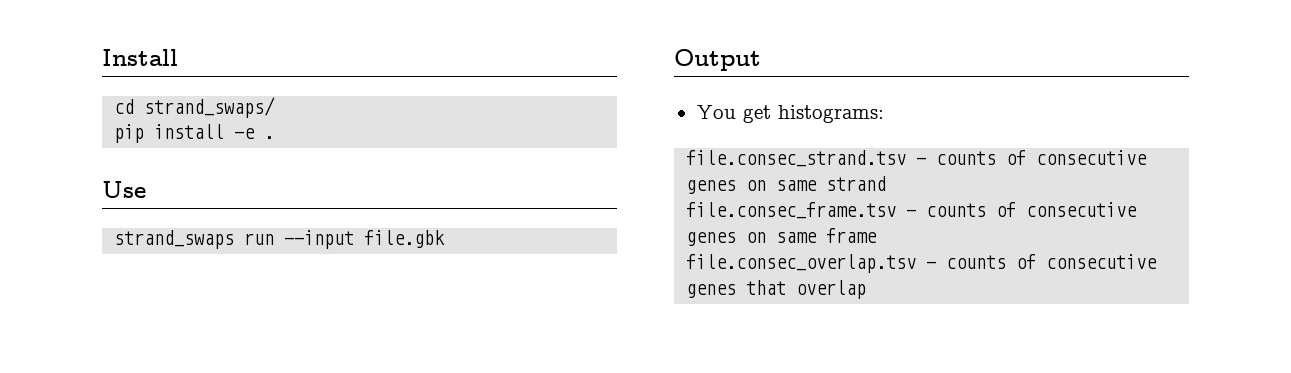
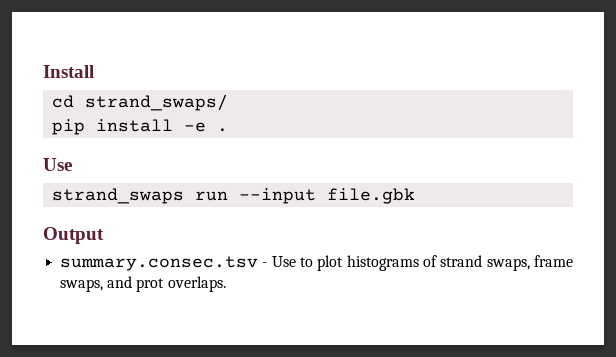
[696,105,884,123] [686,150,1148,167] [686,176,887,194] [686,202,1138,219] [686,228,878,246] [686,254,1158,273] [686,280,867,299] You get histograms: // file.consec_strand.tsv - counts of consecutive genes on same strand // file.consec_frame.tsv - counts of consecutive genes on same frame // file.consec_overlap.tsv - counts of consecutive genes that overlap -> [60,255,573,271] [60,276,226,292] summary.consec.tsv - Use to plot histograms of strand swaps, frame swaps, and prot overlaps.

